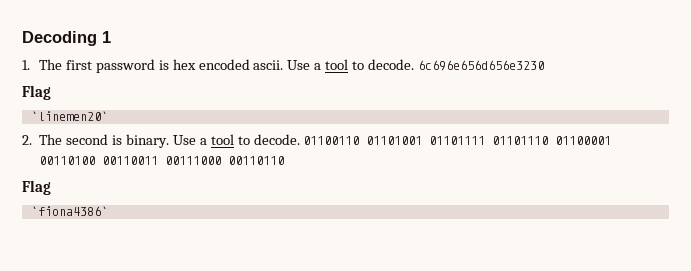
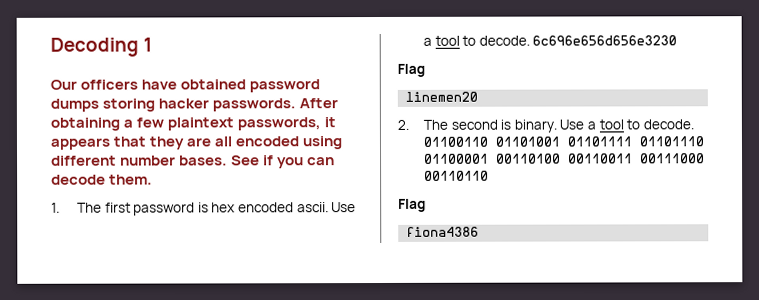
(111, 37) none -> [50,79,321,93] [50,98,339,112] [50,117,337,131] [50,136,343,150] [51,155,336,169] [51,174,154,185] // Our officers have obtained password dumps storing hacker passwords. After obtaining a few plaintext passwords, it appears that they are all encoded using different number bases. See if you can decode them.
[30,111,108,121] `linemen20` -> [405,91,479,102] linemen20
[30,206,108,216] `fiona4386` -> [406,226,480,237] fiona4386

